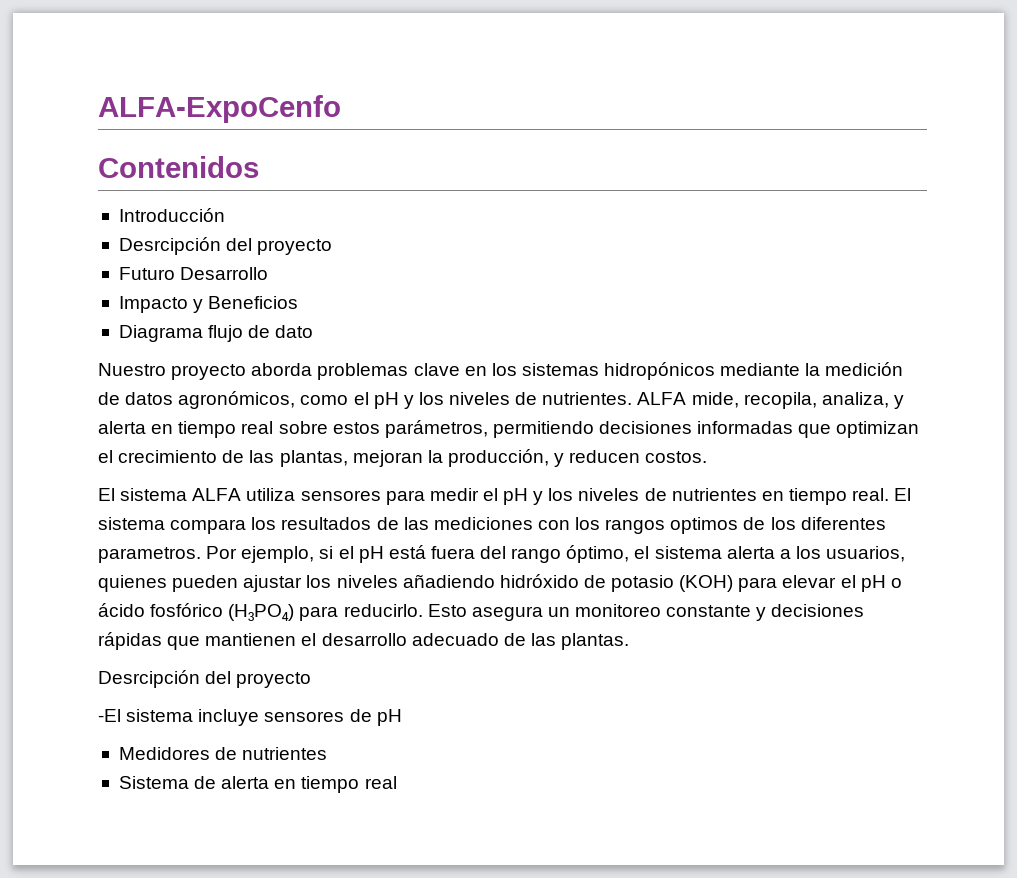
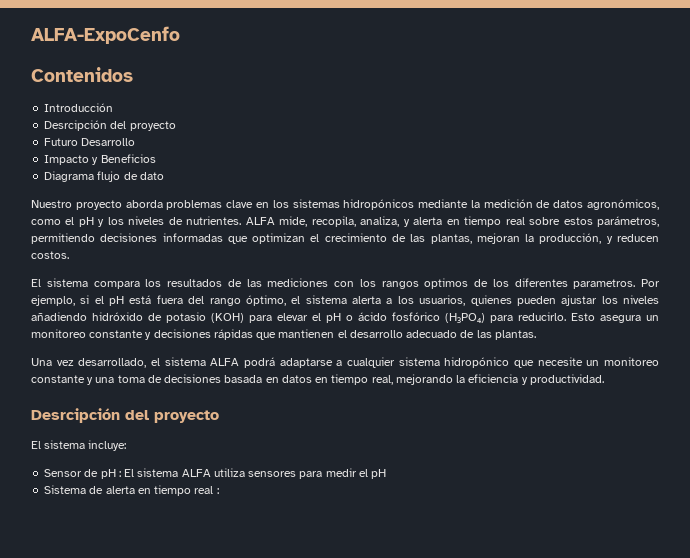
[192,488,912,505] [98,517,165,530] ALFA utiliza sensores para medir el pH y los niveles de nutrientes en tiempo real. El sistema -> (88, 282) none
[98,670,312,688] [98,709,402,726] [118,747,328,760] Desrcipción del proyecto // -El sistema incluye sensores de pH // Medidores de nutrientes -> [31,357,659,368] [31,374,604,385] [31,408,219,423] [31,440,127,451] [44,468,387,479] Una vez desarrollado, el sistema ALFA podrá adaptarse a cualquier sistema hidropónico que necesite un monitoreo constante y una toma de decisiones basada en datos en tiempo real, mejorando la eficiencia y productividad. // Desrcipción del proyecto // El sistema incluye: // Sensor de pH : El sistema ALFA utiliza sensores para medir el pH
(397, 782) none -> [216,488,219,494] :

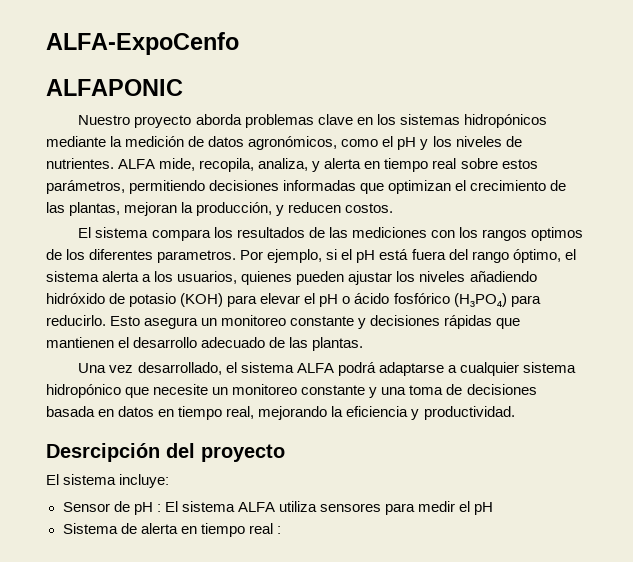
[31,67,133,82] [44,103,114,112] [44,120,176,131] [44,138,136,146] [44,154,156,165] [44,171,164,182] Contenidos // Introducción // Desrcipción del proyecto // Futuro Desarrollo // Impacto y Beneficios // Diagrama flujo de dato -> [46,79,183,96] ALFAPONIC

